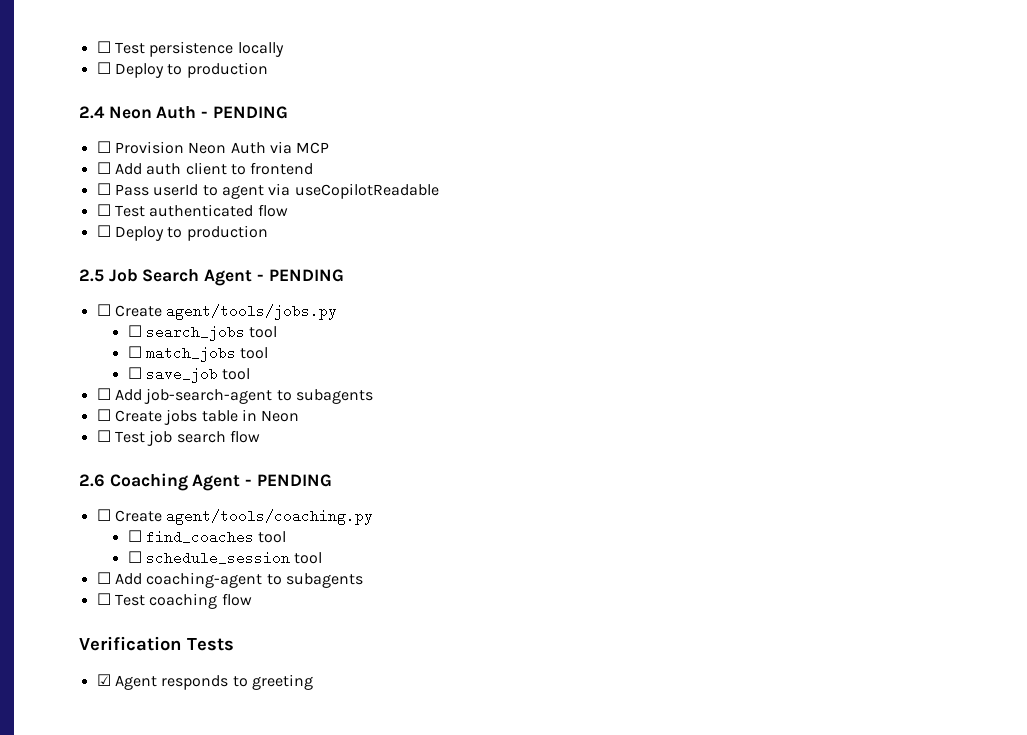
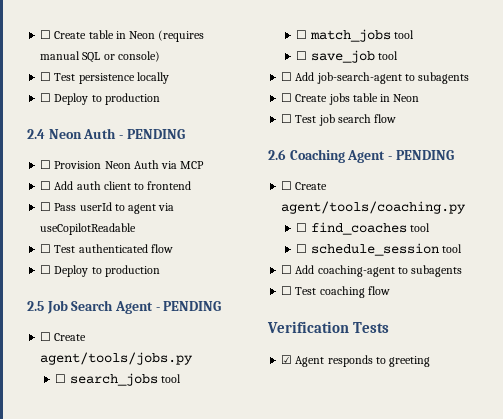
[96,41,111,53] ☐ -> [40,30,205,42] [40,51,160,63] [40,72,52,81] ☐ Create table in Neon (requires manual SQL or console) // ☐

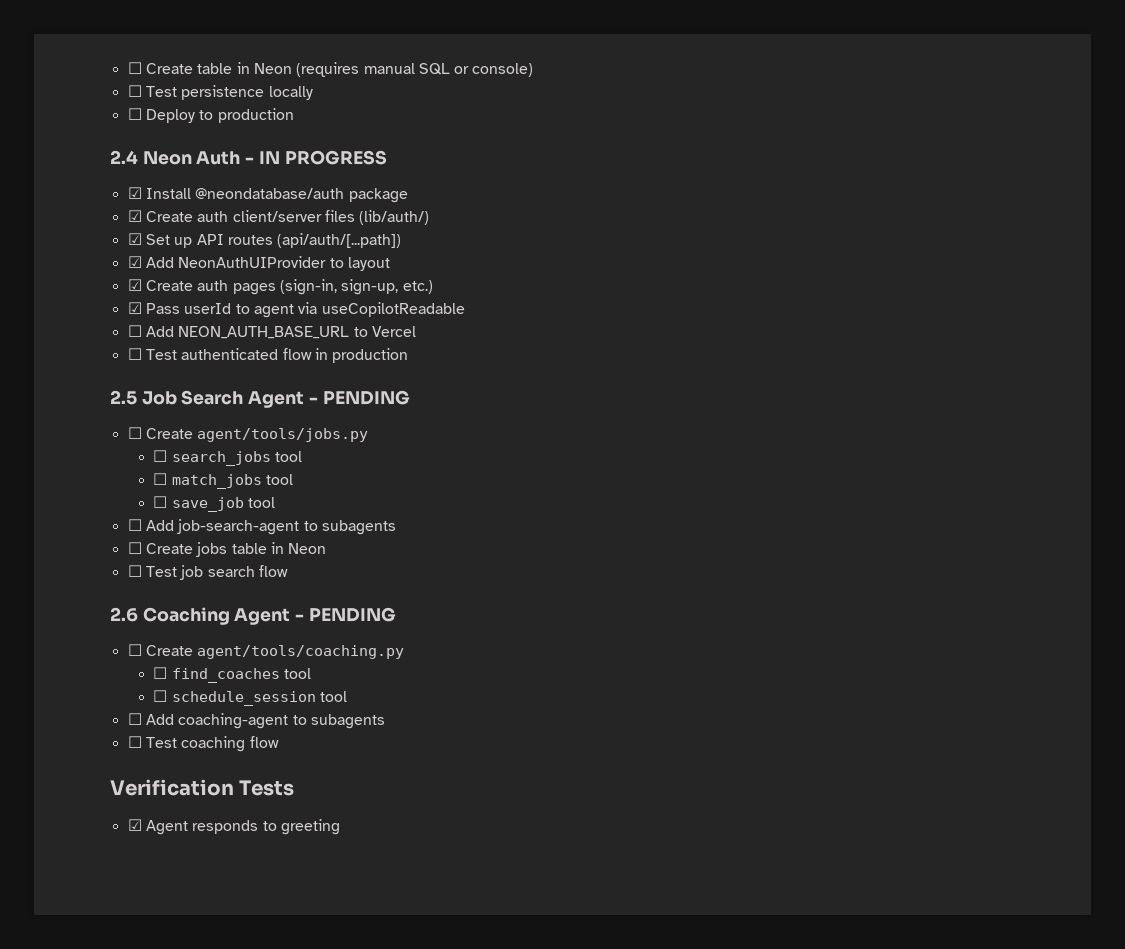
[126,129,185,139] [40,160,205,169] [40,181,192,190] [40,202,52,211] PENDING // ☐ Provision Neon Auth via MCP // ☐ Add auth client to frontend // ☐ -> [258,150,387,165] [127,187,408,203] [127,210,430,225] [127,233,402,248] [127,256,390,271] [127,279,433,295] [127,302,142,314] IN PROGRESS // ☑ Install @neondatabase/auth package // ☑ Create auth client/server files (lib/auth/) // ☑ Set up API routes (api/auth/[...path]) // ☑ Add NeonAuthUIProvider to layout // ☑ Create auth pages (sign-in, sign-up, etc.) // ☑
(137, 229) none -> [127,325,416,339] // ☐ Add NEON_AUTH_BASE_URL to Vercel
[40,265,102,277] // ☐ Deploy to -> [314,348,328,360] in

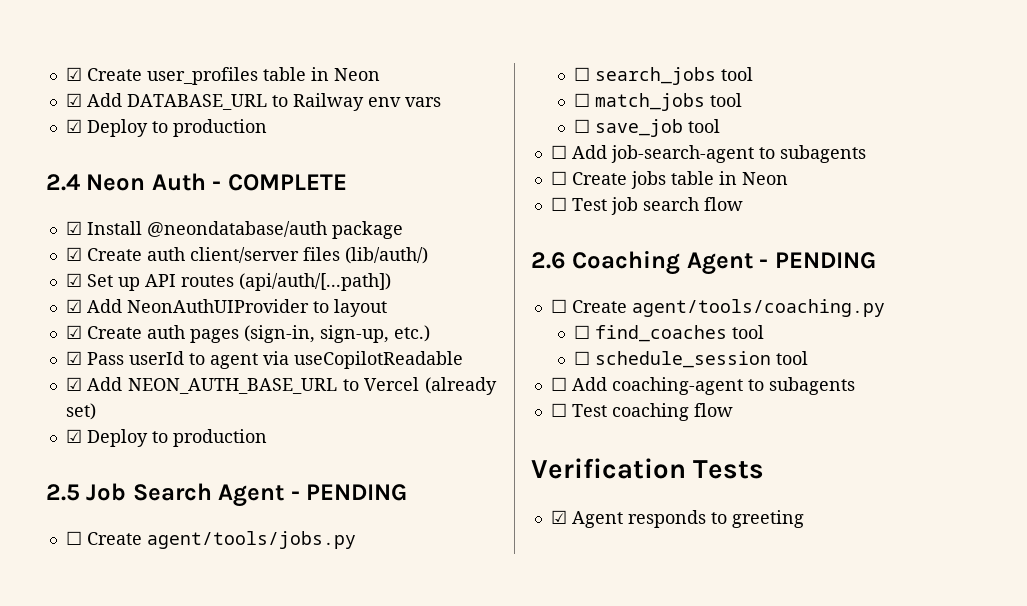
[127,62,534,77] [127,85,313,100] [127,108,142,120] ☐ Create table in Neon (requires manual SQL or console) // ☐ Test persistence locally // ☐ -> [65,67,380,85] [65,93,441,111] [65,119,82,133] ☑ Create user_profiles table in Neon // ☑ Add DATABASE_URL to Railway env vars // ☑
[258,150,387,165] IN PROGRESS -> [227,174,347,191] COMPLETE
[127,325,142,337] ☐ -> [65,377,82,391] ☑
[127,348,328,360] // ☐ Test authenticated flow in -> [424,377,497,395] [65,403,96,420] [65,429,168,447] (already set) // ☑ Deploy to

